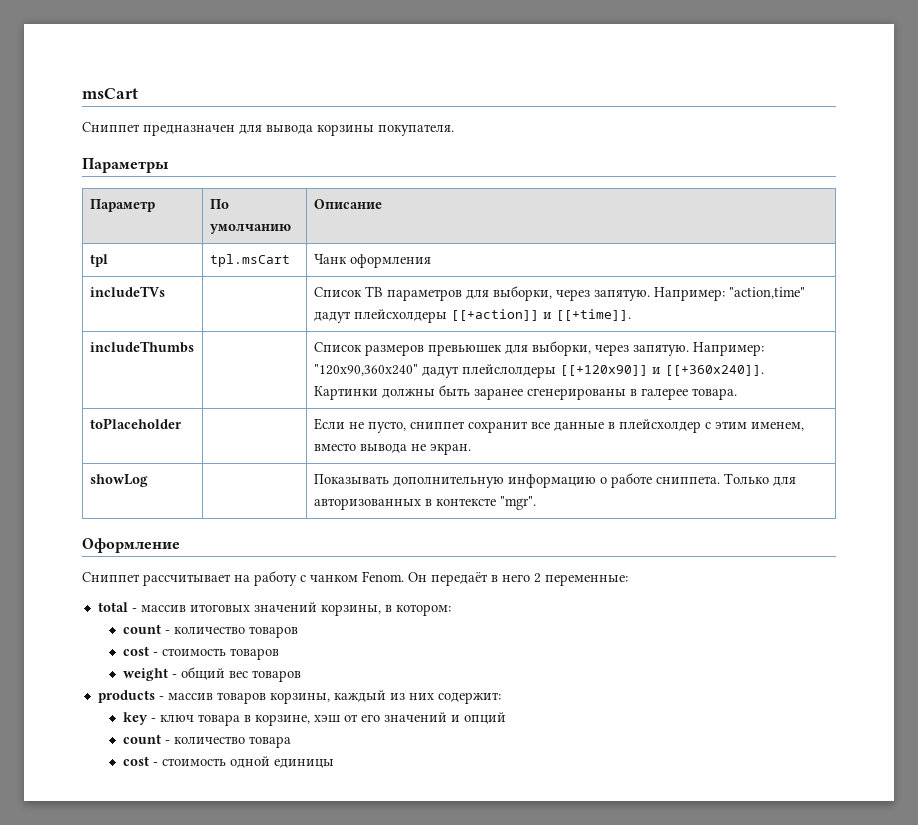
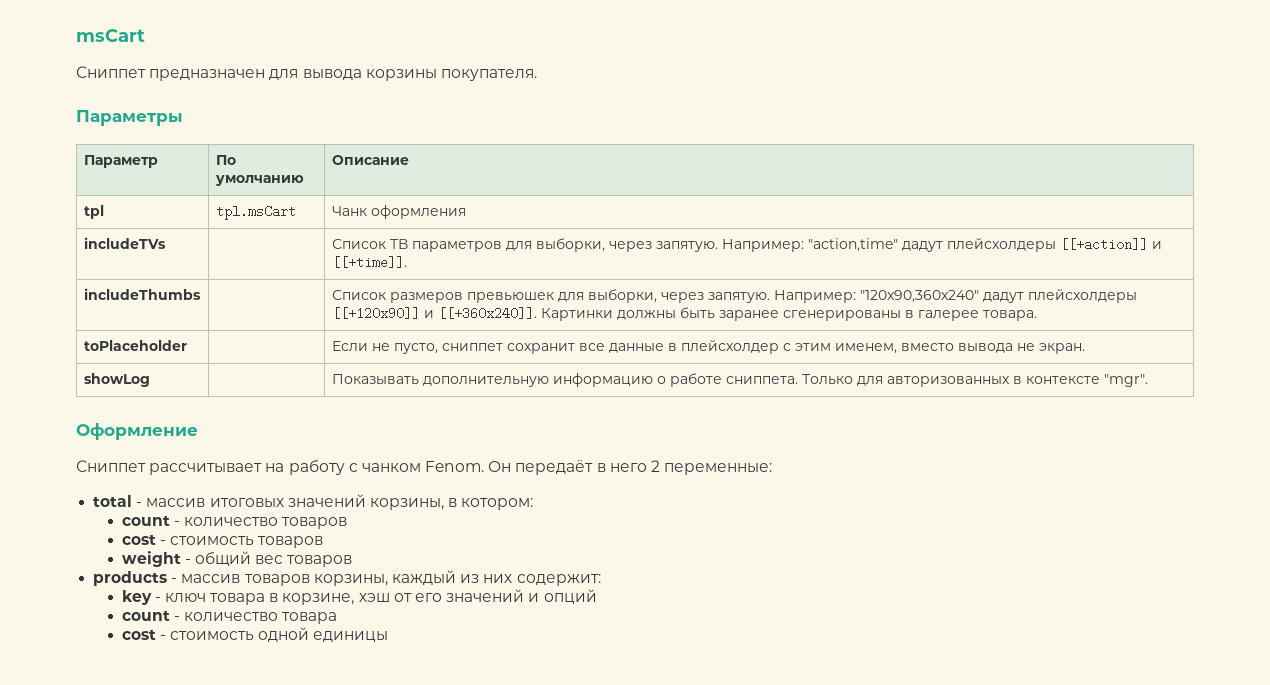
[461,364,556,378] плейслолдеры -> [1027,289,1137,303] плейсхолдеры

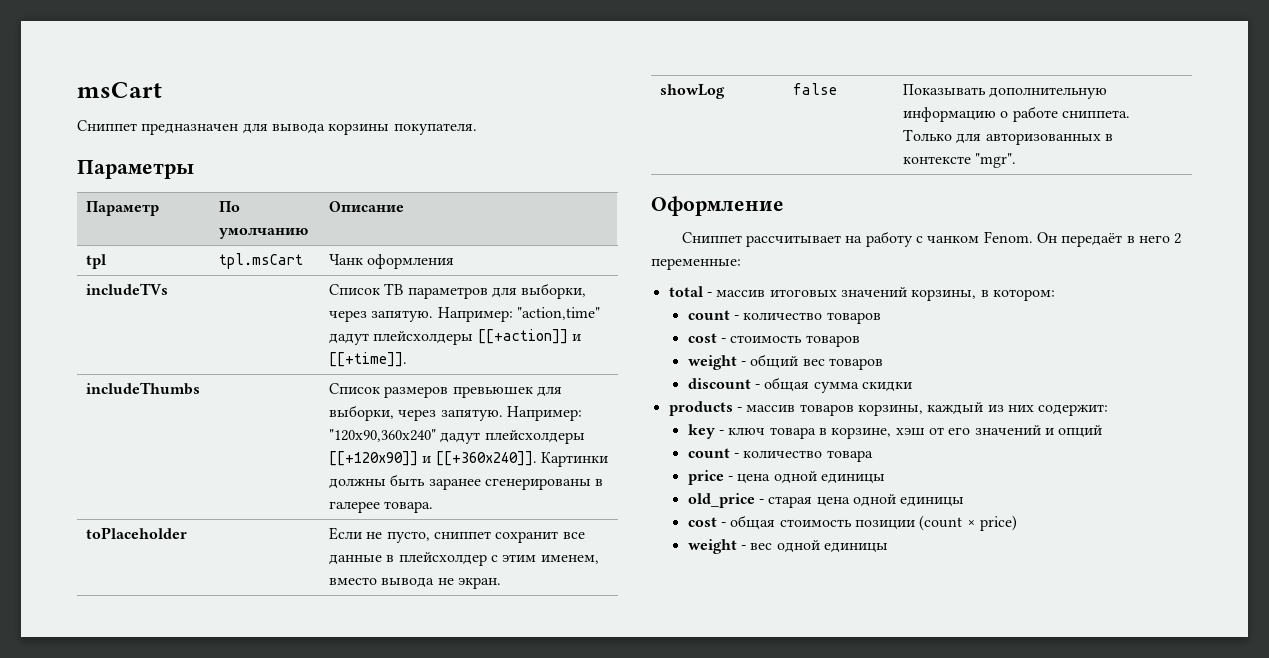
(150, 380) none -> [793,83,838,95] false
(353, 561) none -> [687,377,913,393] // discount - общая сумма скидки
[121,629,254,641] cost - стоимость -> [687,470,886,485] [687,493,965,508] [687,515,1018,531] [687,539,773,554] price - цена одной единицы // old_price - старая цена одной единицы // cost - общая стоимость позиции (count × price) // weight - вес

